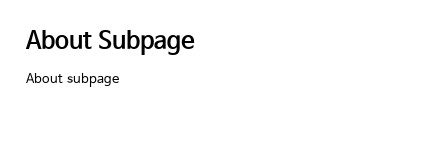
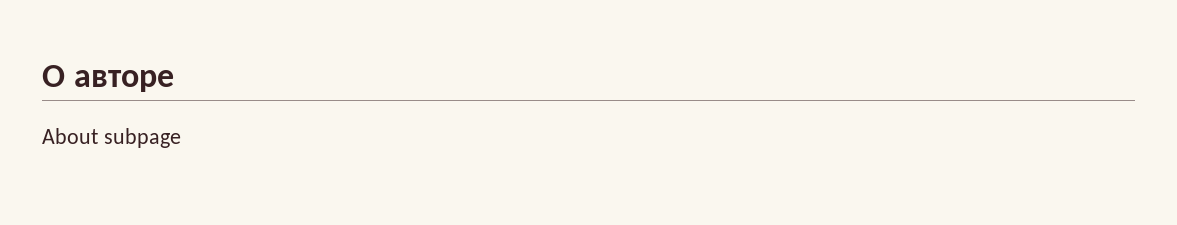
[25,30,196,55] About Subpage -> [42,65,175,92] О авторе

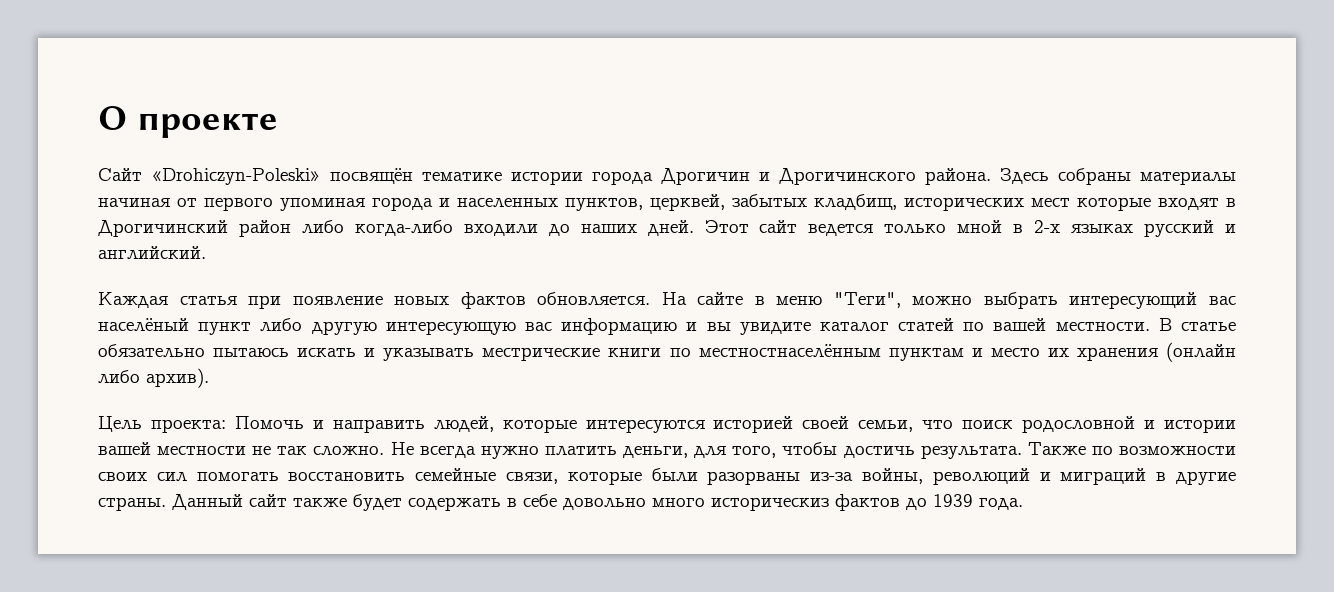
[74,70,175,92] [42,128,181,148] авторе // About subpage -> [136,113,278,138] [98,168,1236,185] [98,194,1236,211] [98,220,1237,237] [98,246,206,260] [98,292,1236,309] [98,318,1236,335] [98,342,1236,362] [98,368,209,388] [98,416,1236,433] [98,442,1236,459] [98,468,1236,485] [98,494,1023,511] проекте // Сайт «Drohiczyn-Poleski» посвящён тематике истории города Дрогичин и Дрогичинского района. Здесь собраны материалы начиная от первого упоминая города и населенных пунктов, церквей, забытых кладбищ, исторических мест которые входят в Дрогичинский район либо когда-либо входили до наших дней. Этот сайт ведется только мной в 2-х языках русский и английский. // Каждая статья при появление новых фактов обновляется. На сайте в меню "Теги", можно выбрать интересующий вас населёный пункт либо другую интересующую вас информацию и вы увидите каталог статей по вашей местности. В статье обязательно пытаюсь искать и указывать местрические книги по местностнаселённым пунктам и место их хранения (онлайн либо архив). // Цель проекта: Помочь и направить людей, которые интересуются историей своей семьи, что поиск родословной и истории вашей местности не так сложно. Не всегда нужно платить деньги, для того, чтобы достичь результата. Также по возможности своих сил помогать восстановить семейные связи, которые были разорваны из-за войны, революций и миграций в другие страны. Данный сайт также будет содержать в себе довольно много историческиз фактов до 1939 года.

